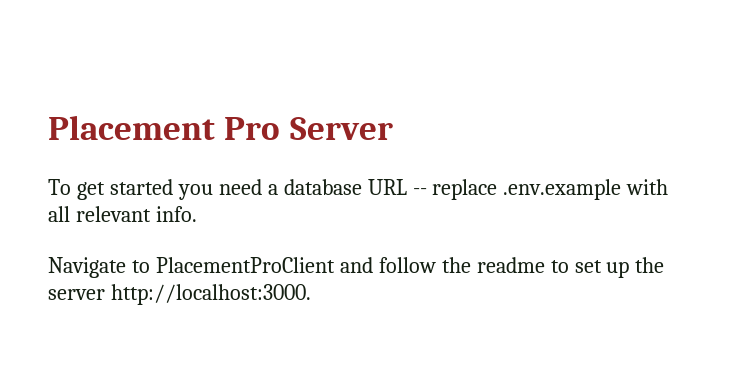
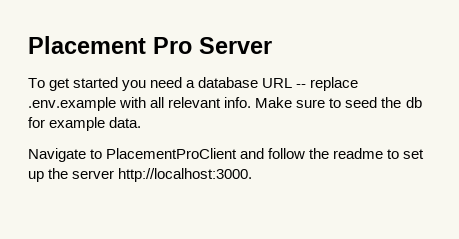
(197, 214) none -> [255,97,422,108] [28,117,142,131] Make sure to seed the db for example data.

